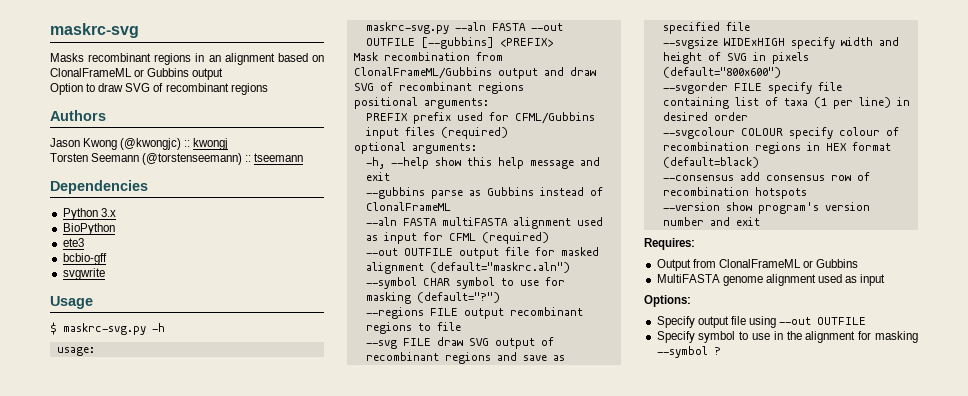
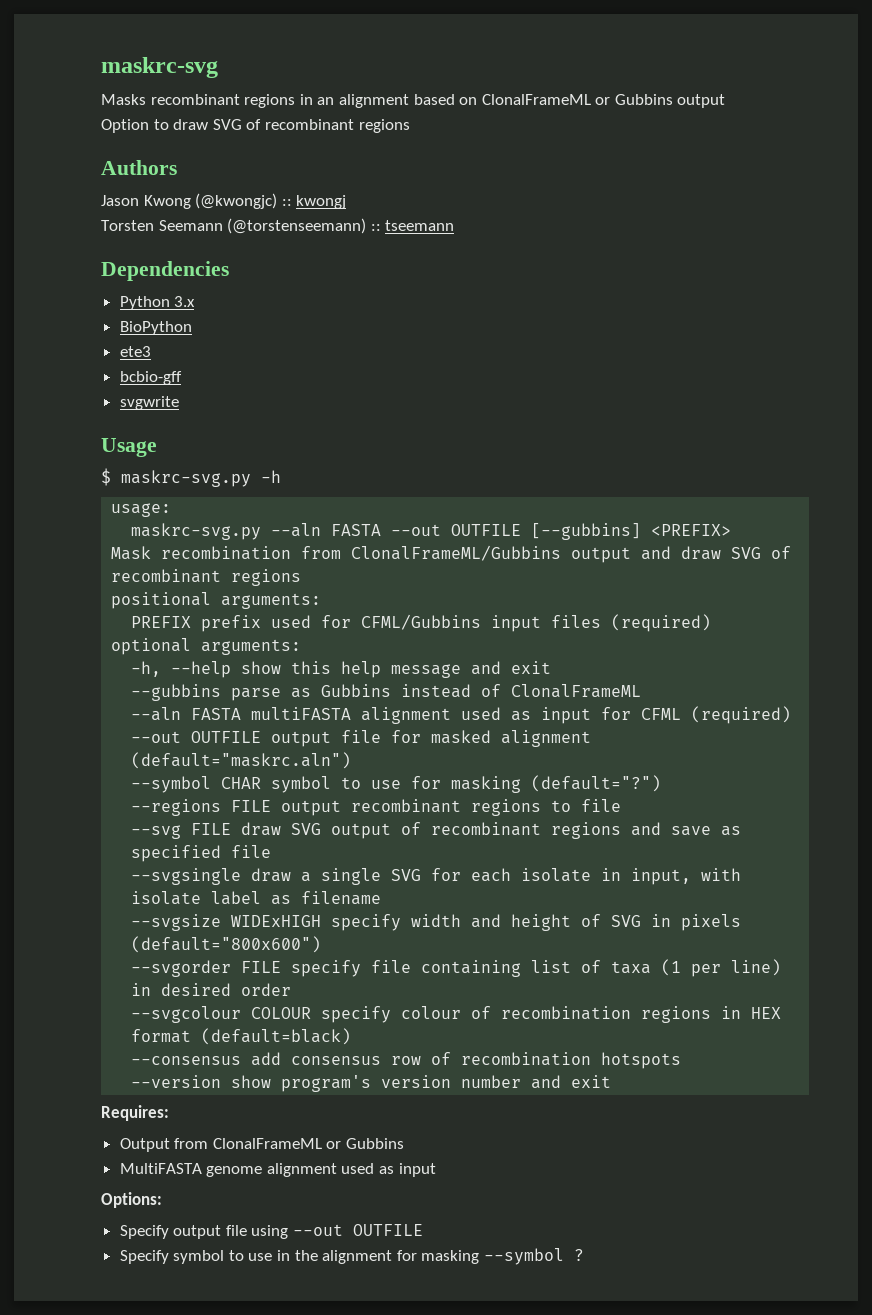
(750, 26) none -> [131,868,742,885] [131,891,382,905] // --svgsingle draw a single SVG for each isolate in input, with isolate label as filename

